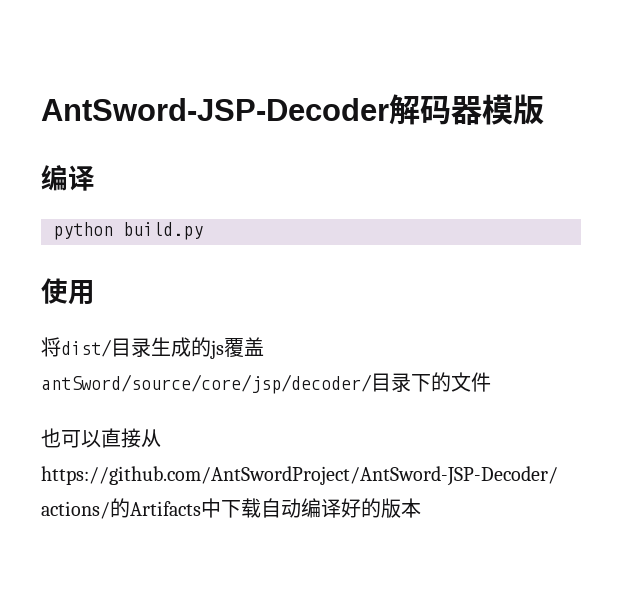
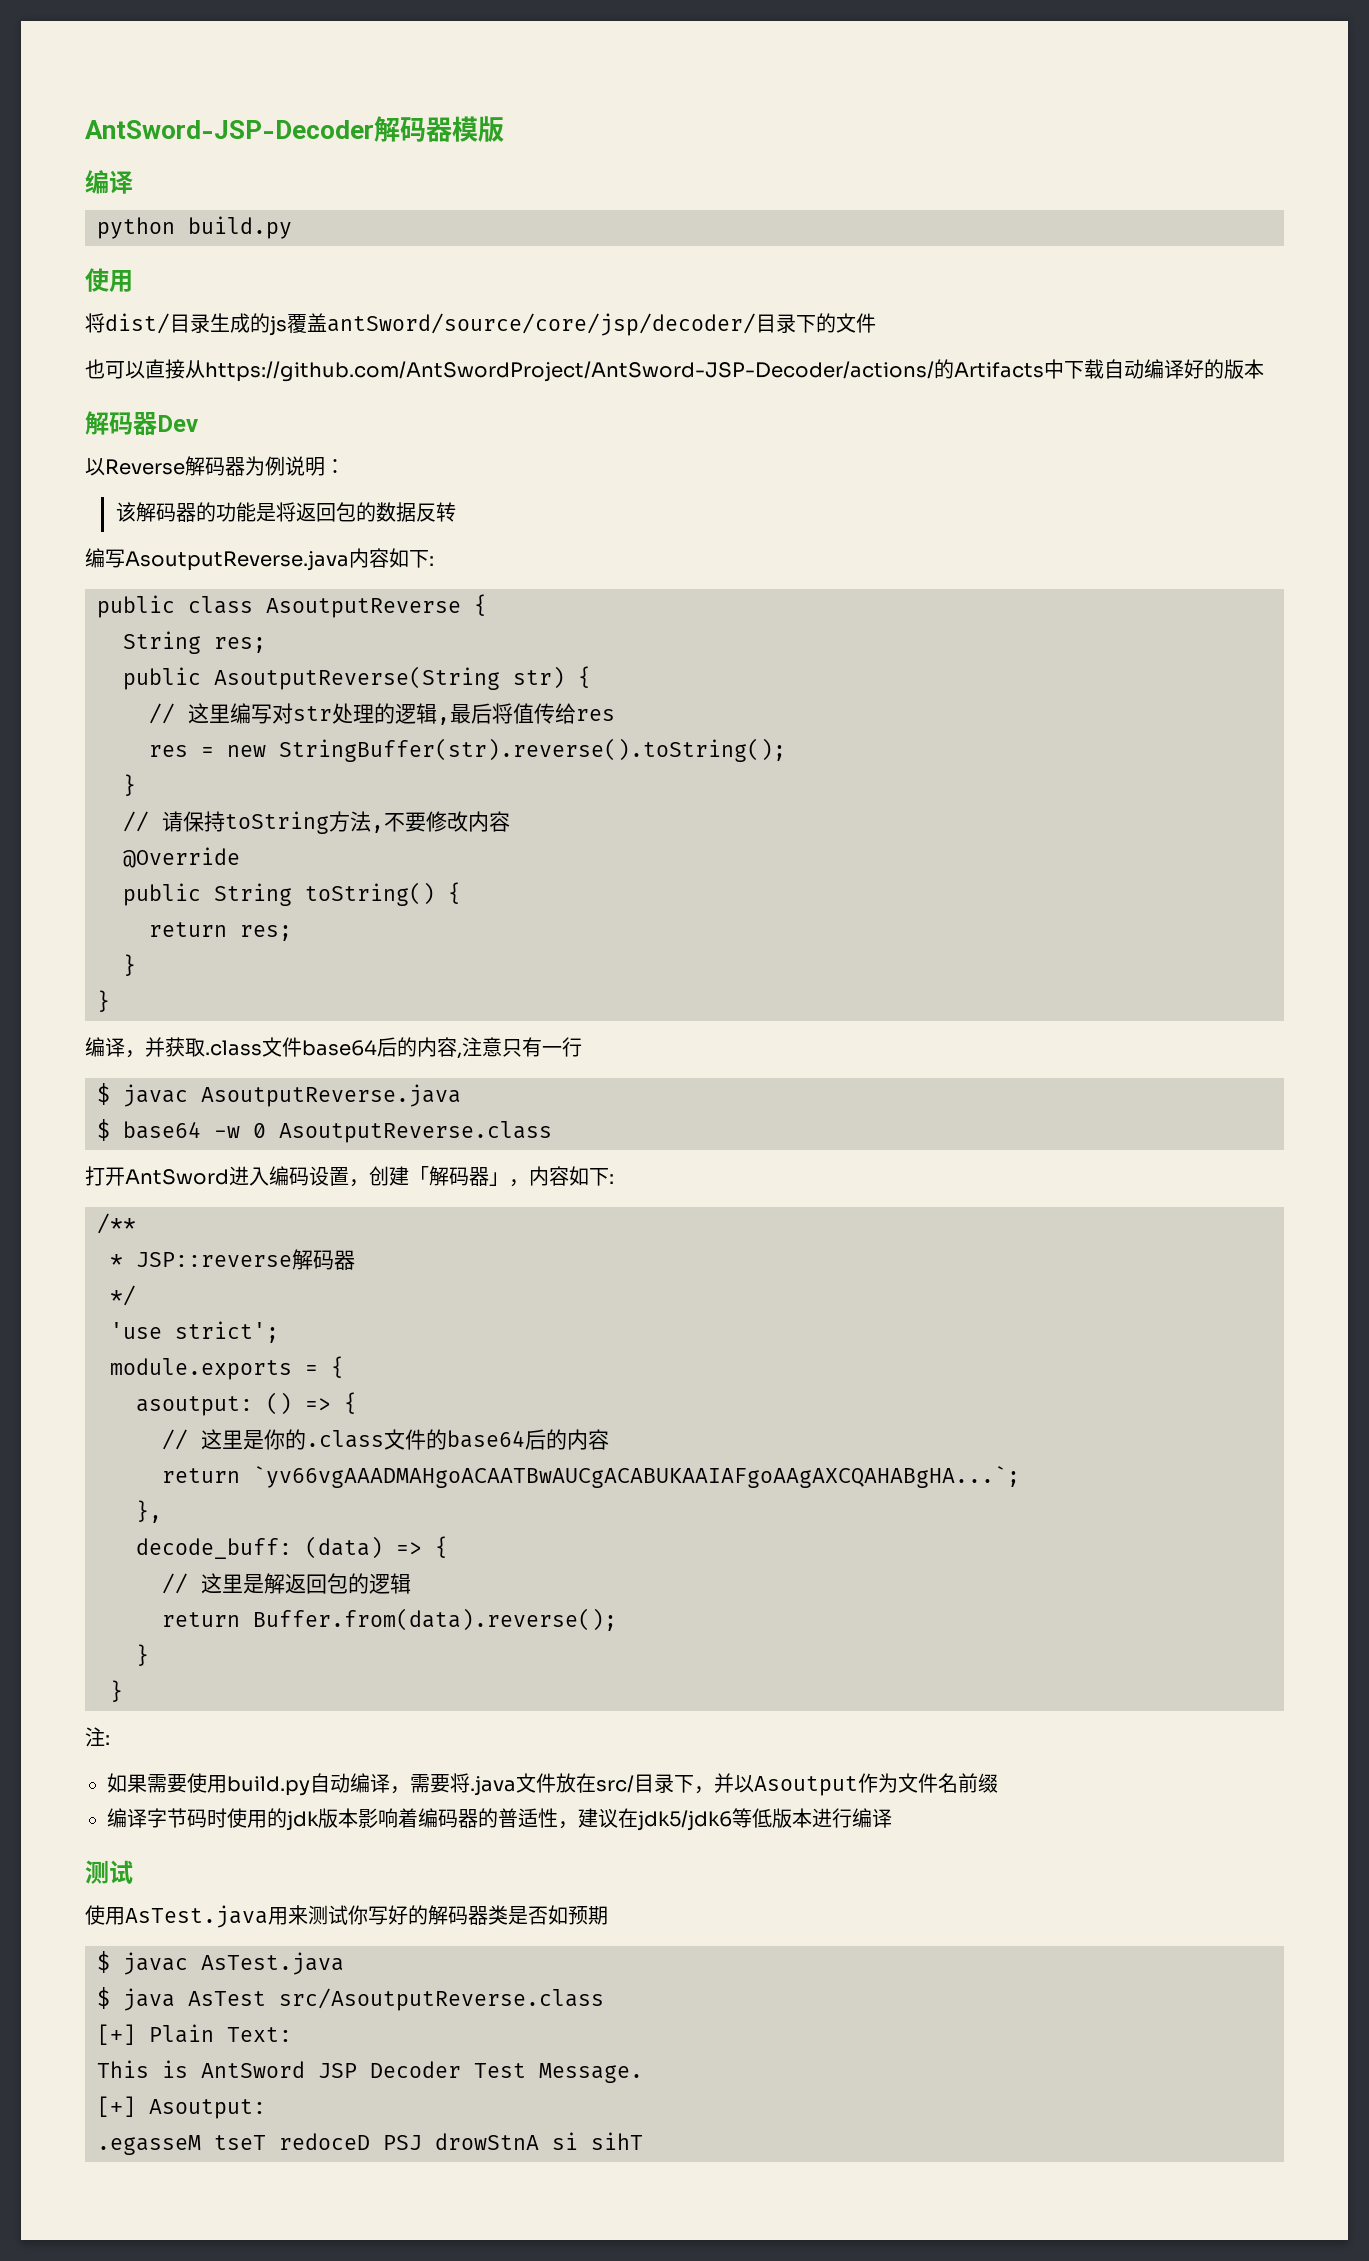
(421, 508) none -> [85,411,198,435] [85,456,345,476] [115,502,456,522] [85,548,434,571] [97,594,487,618] [123,631,266,654] [123,666,591,690] [149,703,615,725] [149,738,786,762] [123,774,136,796] [123,811,510,834] [123,847,240,868] [123,882,461,906] [149,922,292,941] [123,954,136,976] [97,990,110,1012] [85,1037,582,1059] [97,1083,461,1107] [97,1119,552,1143] [85,1166,614,1187] [97,1213,136,1234] [110,1249,355,1270] [110,1285,136,1306] [110,1321,279,1343] [110,1356,344,1380] [136,1392,357,1416] [162,1429,609,1450] [162,1466,1020,1488] [136,1500,162,1523] [136,1536,448,1559] [162,1573,411,1594] [162,1608,617,1631] [136,1644,149,1666] [110,1680,123,1702] [85,1727,110,1747] [107,1773,998,1796] [107,1808,892,1831] [85,1860,133,1884] [85,1905,608,1928] [97,1951,344,1975] [97,1987,604,2011] [97,2024,292,2045] [97,2060,643,2083] [97,2096,266,2119] [97,2132,643,2155] // 解码器Dev // 以Reverse解码器为例说明： // 该解码器的功能是将返回包的数据反转 // 编写AsoutputReverse.java内容如下: // public class AsoutputReverse { // String res; // public AsoutputReverse(String str) { // // 这里编写对str处理的逻辑,最后将值传给res // res = new StringBuffer(str).reverse().toString(); // } // // 请保持toString方法,不要修改内容 // @Override // public String toString() { // return res; // } // } // 编译，并获取.class文件base64后的内容,注意只有一行 // $ javac AsoutputReverse.java // $ base64 -w 0 AsoutputReverse.class // 打开AntSword进入编码设置，创建「解码器」，内容如下: // /** // * JSP::reverse解码器 // */ // 'use strict'; // module.exports = { // asoutput: () => { // // 这里是你的.class文件的base64后的内容 // return `yv66vgAAADMAHgoACAATBwAUCgACABUKAAIAFgoAAgAXCQAHABgHA...`; // }, // decode_buff: (data) => { // // 这里是解返回包的逻辑 // return Buffer.from(data).reverse(); // } // } // 注: // 如果需要使用build.py自动编译，需要将.java文件放在src/目录下，并以Asoutput作为文件名前缀 // 编译字节码时使用的jdk版本影响着编码器的普适性，建议在jdk5/jdk6等低版本进行编译 // 测试 // 使用AsTest.java用来测试你写好的解码器类是否如预期 // $ javac AsTest.java // $ java AsTest src/AsoutputReverse.class // [+] Plain Text: // This is AntSword JSP Decoder Test Message. // [+] Asoutput: // .egasseM tseT redoceD PSJ drowStnA si sihT

